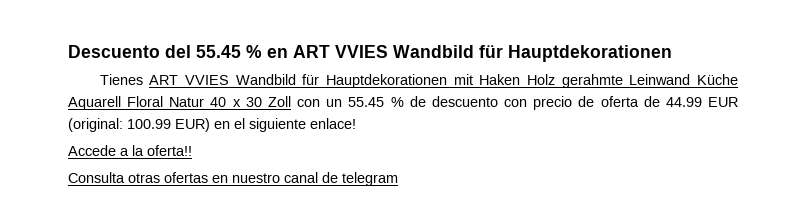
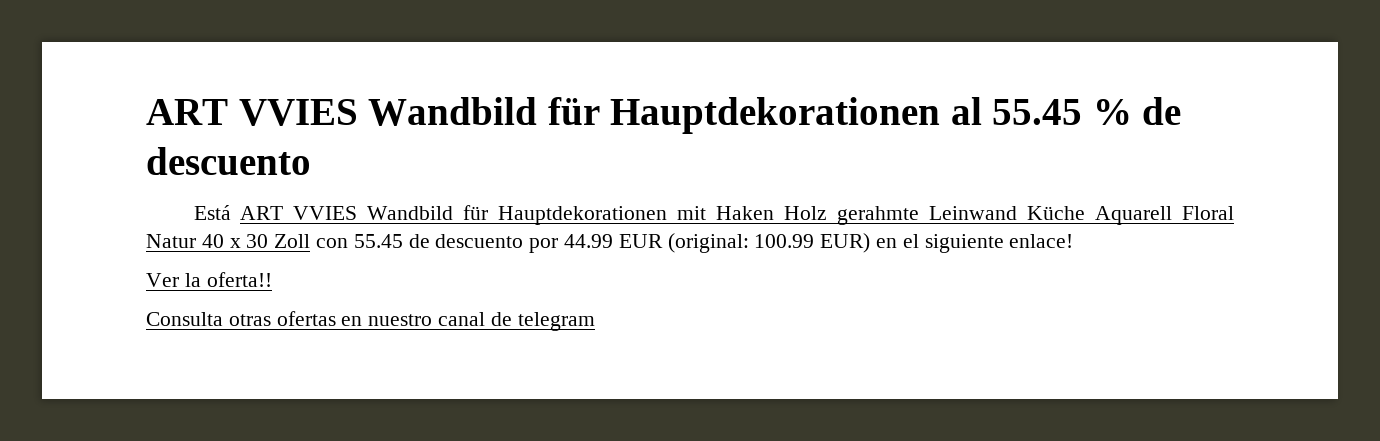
[68,45,672,62] [99,74,143,85] Descuento del 55.45 % en ART VVIES Wandbild für Hauptdekorationen // Tienes -> [146,97,1182,134] [146,147,311,175] [193,205,231,220] ART VVIES Wandbild für Hauptdekorationen al 55.45 % de descuento // Está
[326,96,660,110] un 55.45 % de descuento con precio de oferta de -> [353,234,559,253] 55.45 de descuento por
[68,145,129,156] Accede a -> [146,273,179,287] Ver

